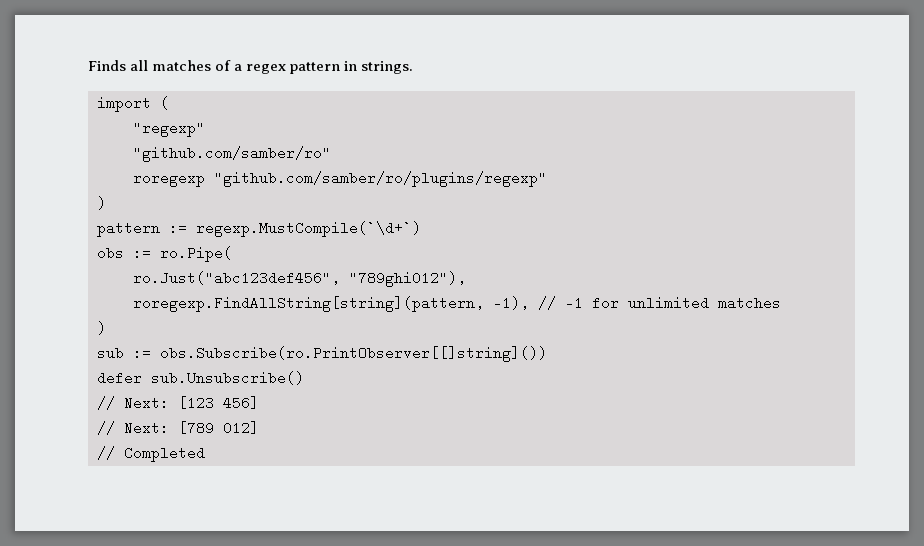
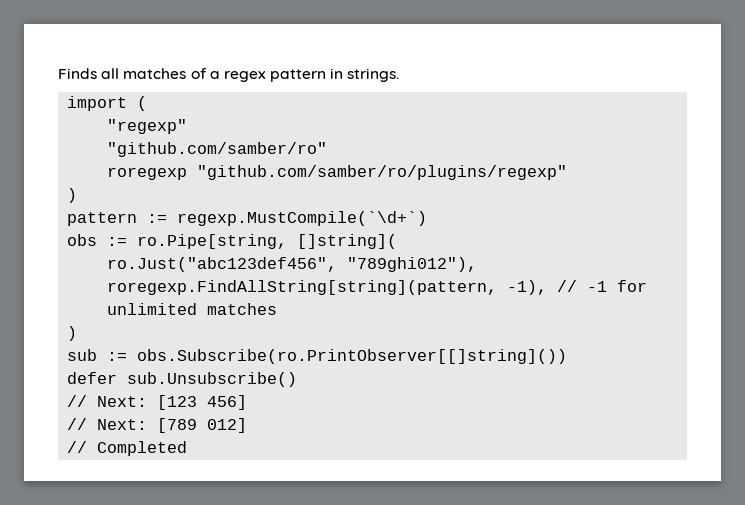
[160,246,232,262] ro.Pipe( -> [137,234,398,249] ro.Pipe[string, []string](

